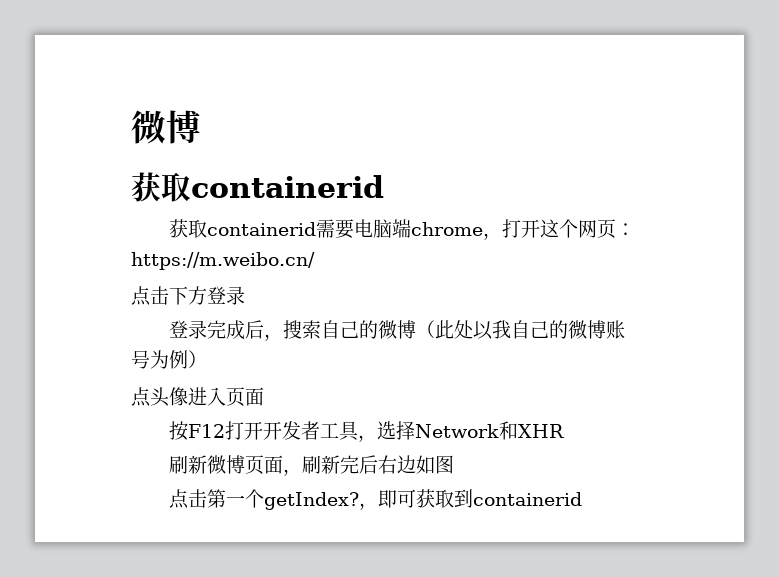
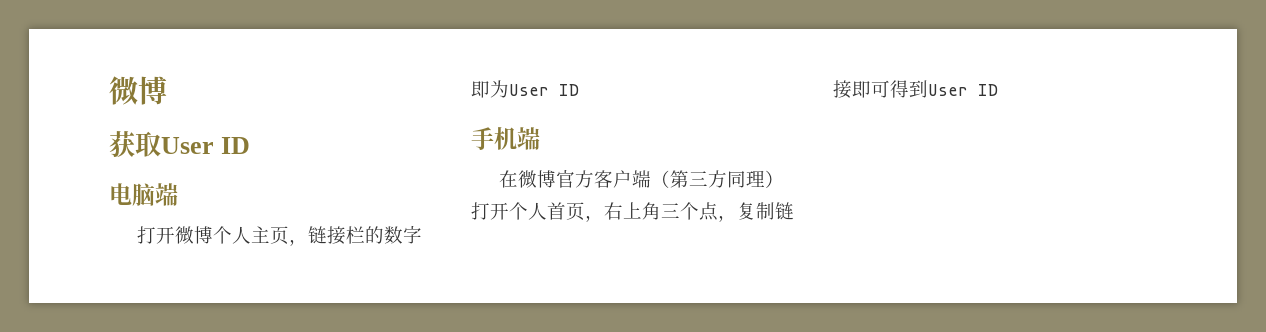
[191,175,384,198] [168,219,635,240] [131,252,315,270] [131,286,245,306] [168,320,625,341] [131,350,207,369] [131,387,264,407] [168,421,564,442] [168,455,454,476] [168,489,582,510] containerid // 获取containerid需要电脑端chrome，打开这个网页：https://m.weibo.cn/ // 点击下方登录 // 登录完成后，搜索自己的微博（此处以我自己的微博账号为例） // 点头像进入页面 // 按F12打开开发者工具，选择Network和XHR // 刷新微博页面，刷新完后右边如图 // 点击第一个getIndex?，即可获取到containerid -> [161,137,251,154] [109,183,178,206] [136,225,422,246] [471,80,579,98] [471,127,540,150] [498,170,784,188] [471,202,794,222] [833,80,998,99] User ID // 电脑端 // 打开微博个人主页，链接栏的数字即为User ID // 手机端 // 在微博官方客户端（第三方同理）打开个人首页，右上角三个点，复制链接即可得到User ID

